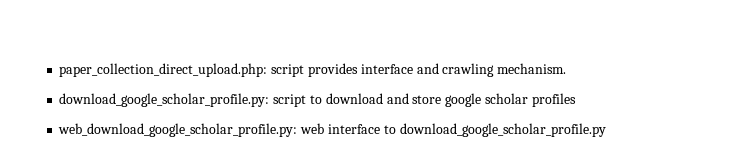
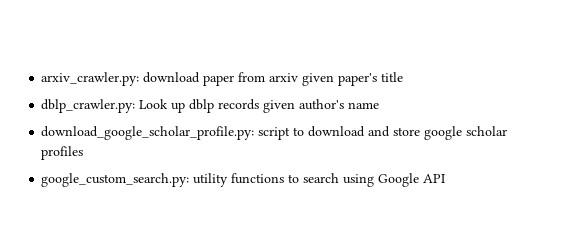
[59,63,567,77] paper_collection_direct_upload.php: script provides interface and crawling mechanism. -> [41,72,404,86] [41,99,380,113] arxiv_crawler.py: download paper from arxiv given paper's title // dblp_crawler.py: Look up dblp records given author's name
[58,123,606,137] web_download_google_scholar_profile.py: web interface to download_google_scholar_profile.py -> [41,173,446,187] google_custom_search.py: utility functions to search using Google API

